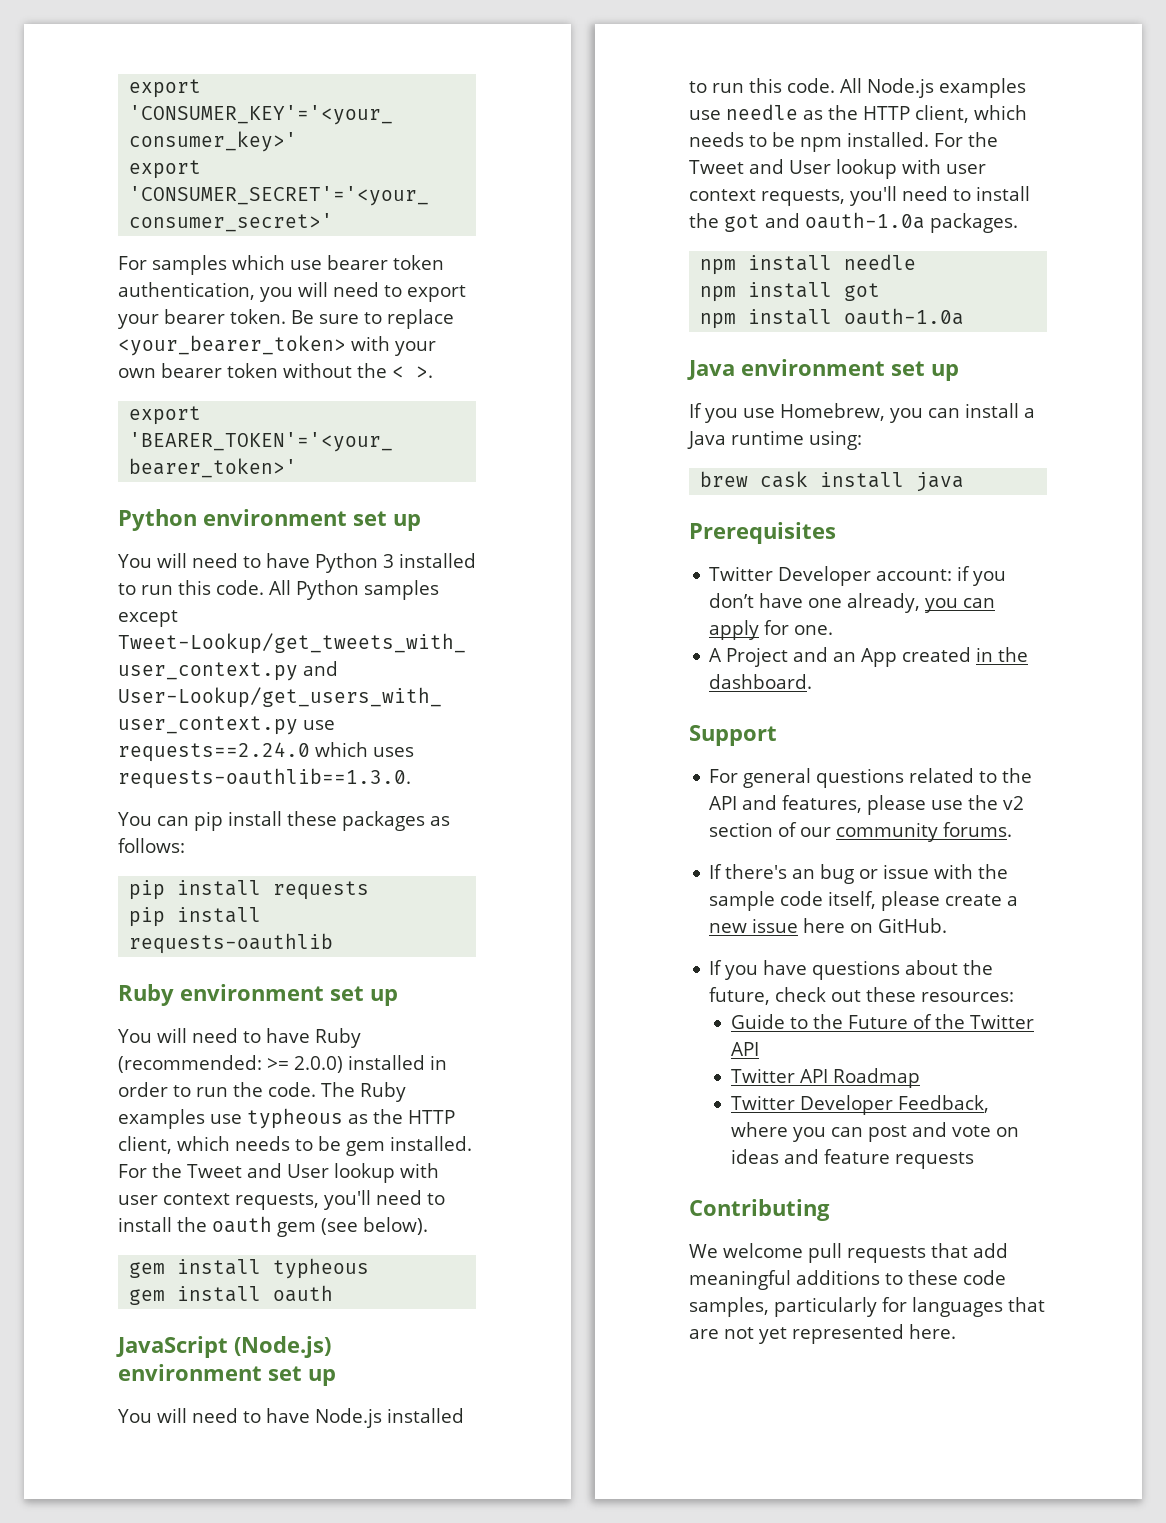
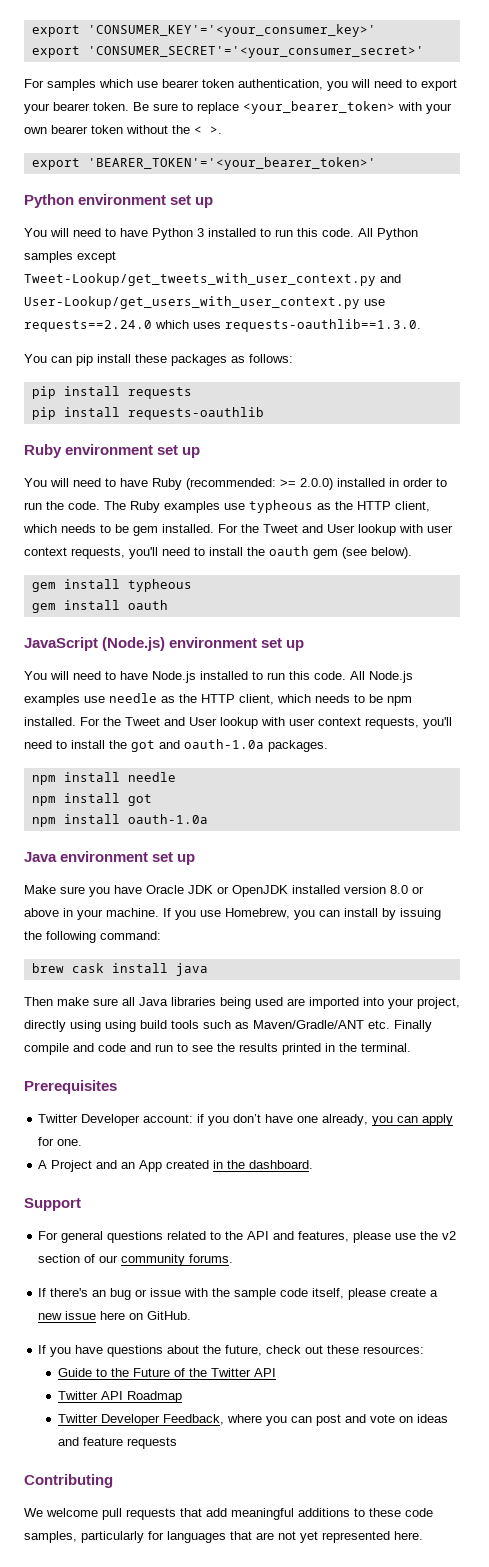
(959, 372) none -> [24,885,424,897] [24,908,159,920] Make sure you have Oracle JDK or OpenJDK installed version 8.0 or above in your machine.
[1023,408,1035,418] [687,430,862,450] a Java runtime using: -> [382,908,441,920] [24,931,161,943] by issuing the following command:
(965, 482) none -> [24,997,460,1009] [24,1020,432,1032] [24,1043,411,1055] // Then make sure all Java libraries being used are imported into your project, directly using using build tools such as Maven/Gradle/ANT etc. Finally compile and code and run to see the results printed in the terminal.

